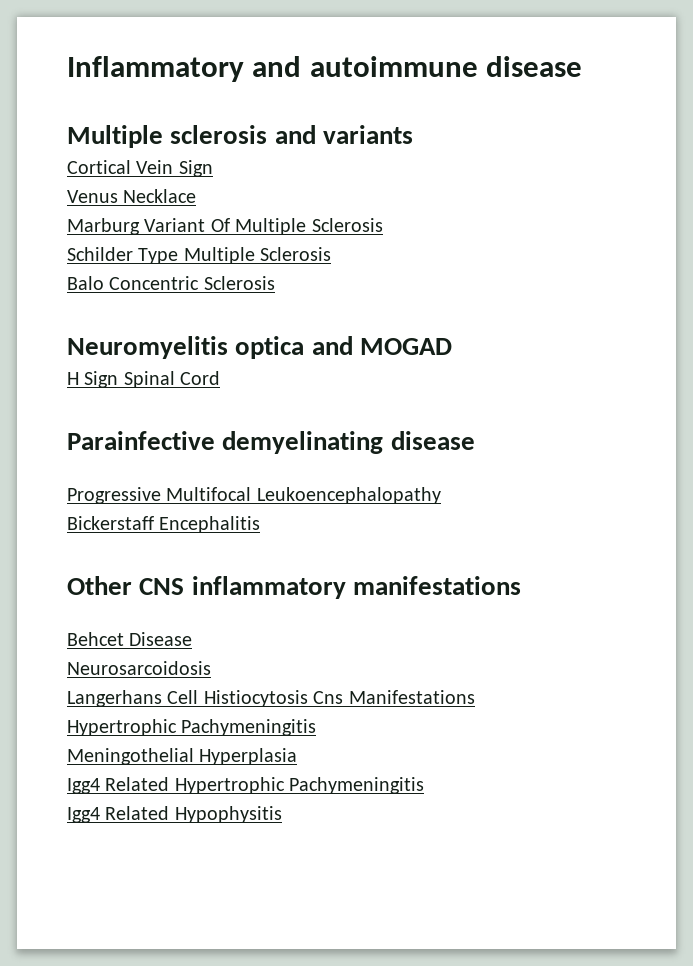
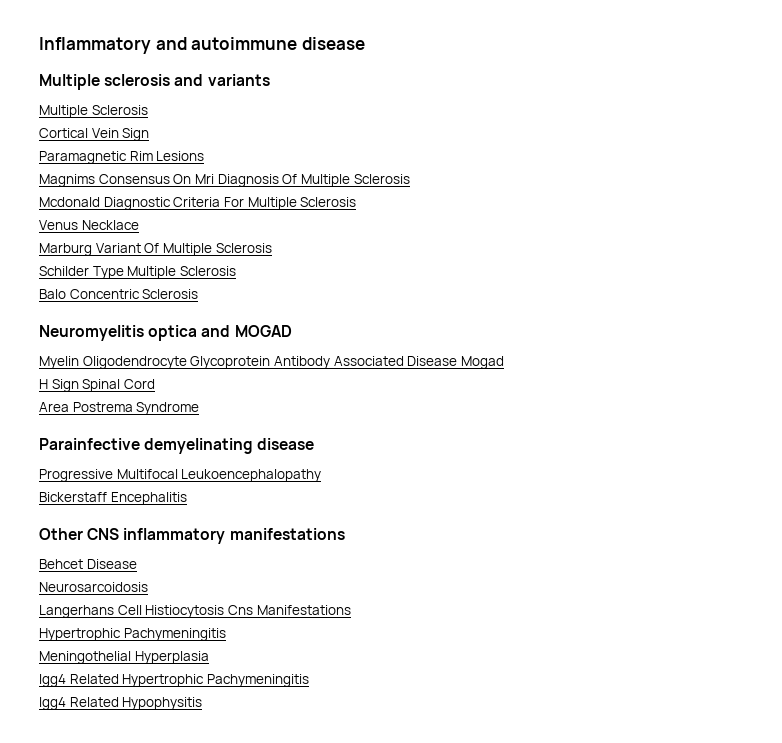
(413, 134) none -> [39,105,148,118] // Multiple Sclerosis
(213, 168) none -> [39,151,205,164] [39,174,410,187] [39,197,357,210] // Paramagnetic Rim Lesions // Magnims Consensus On Mri Diagnosis Of Multiple Sclerosis // Mcdonald Diagnostic Criteria For Multiple Sclerosis
(452, 346) none -> [39,356,504,369] // Myelin Oligodendrocyte Glycoprotein Antibody Associated Disease Mogad
(221, 378) none -> [39,402,200,415] // Area Postrema Syndrome

